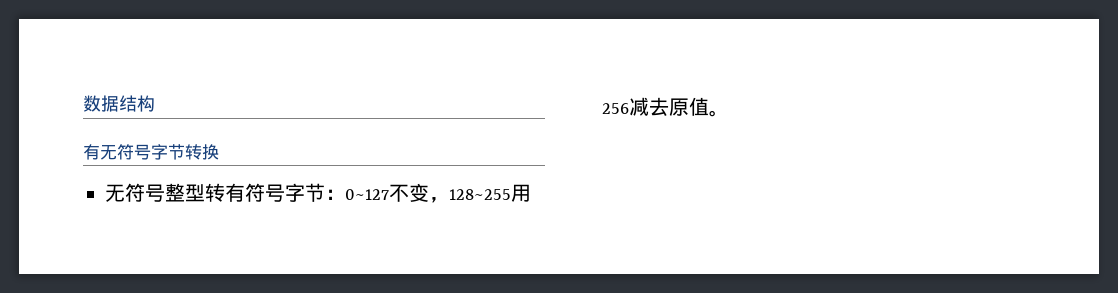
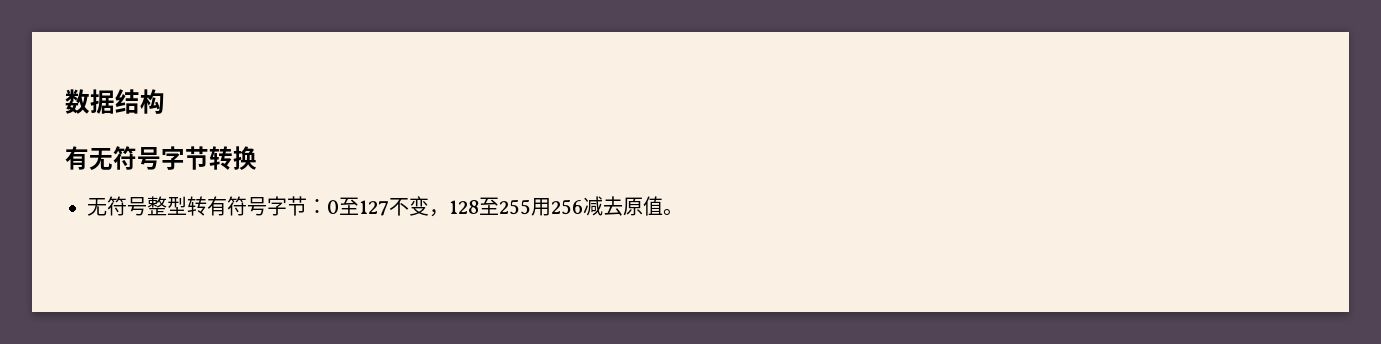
[345,183,511,203] 0~127不变，128~255 -> [327,196,531,217] 0至127不变，128至255

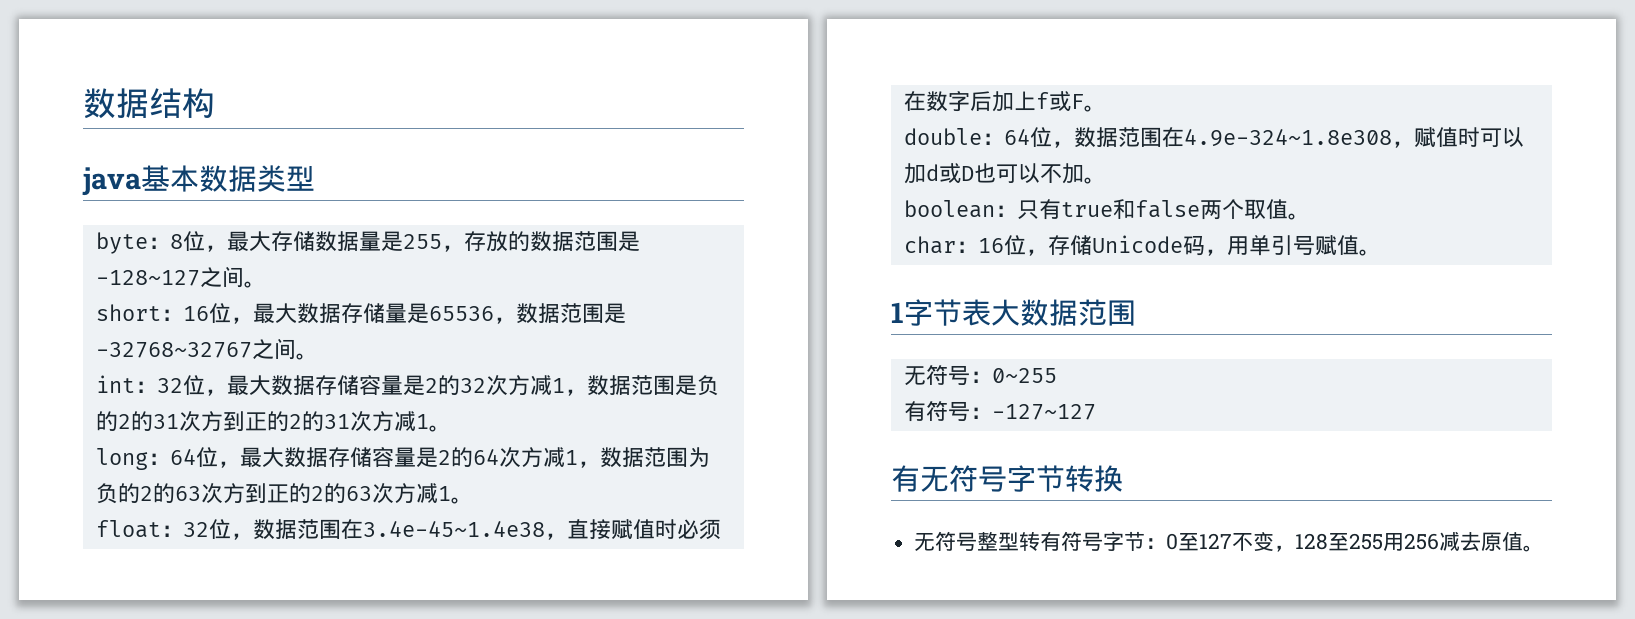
(165, 101) none -> [82,165,315,196] [95,231,640,254] [95,266,266,288] [95,303,626,324] [95,338,318,360] [95,375,719,396] [95,411,451,432] [95,447,710,470] [95,483,473,504] [95,519,721,540] [903,91,1106,112] [903,127,1524,148] [903,163,1106,184] [903,199,1310,220] [903,235,1381,256] [891,299,1136,326] [903,365,1057,386] [903,401,1096,422] // java基本数据类型 // byte：8位，最大存储数据量是255，存放的数据范围是-128~127之间。 // short：16位，最大数据存储量是65536，数据范围是-32768~32767之间。 // int：32位，最大数据存储容量是2的32次方减1，数据范围是负的2的31次方到正的2的31次方减1。 // long：64位，最大数据存储容量是2的64次方减1，数据范围为负的2的63次方到正的2的63次方减1。 // float：32位，数据范围在3.4e-45~1.4e38，直接赋值时必须在数字后加上f或F。 // double：64位，数据范围在4.9e-324~1.8e308，赋值时可以加d或D也可以不加。 // boolean：只有true和false两个取值。 // char：16位，存储Unicode码，用单引号赋值。 // 1字节表大数据范围 // 无符号：0~255 // 有符号：-127~127

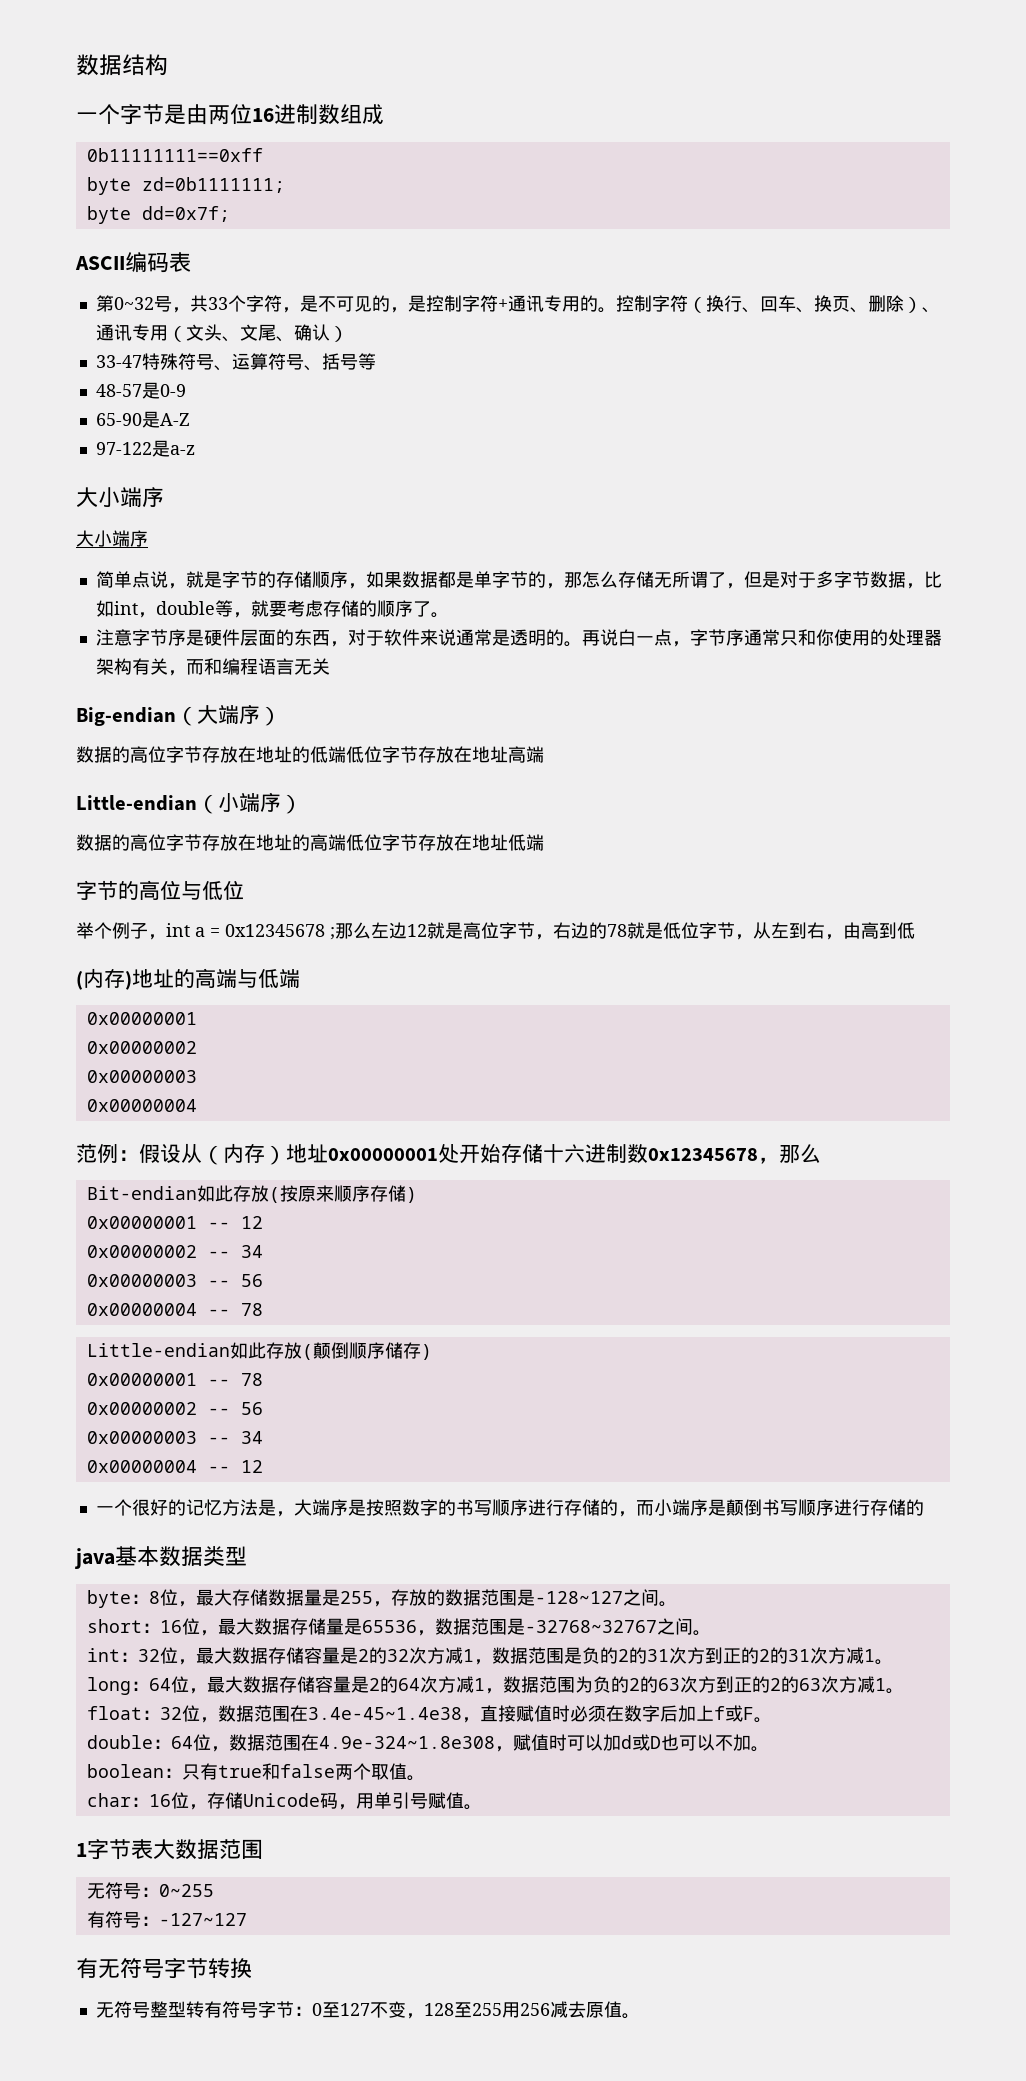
(215, 103) none -> [76,104,384,125] [86,148,263,162] [86,177,285,195] [86,206,230,224] [75,252,191,273] [95,295,940,313] [95,324,348,342] [95,353,376,371] [95,382,186,399] [95,411,190,428] [95,440,195,457] [76,487,164,508] [76,530,148,547] [95,571,942,589] [95,600,449,618] [95,629,942,647] [95,658,330,676] [76,704,281,726] [76,746,544,763] [76,792,302,814] [76,834,544,851] [76,880,244,900] [76,922,915,940] [76,968,300,990] [86,1012,197,1025] [86,1041,197,1054] [86,1070,197,1083] [86,1099,197,1112] [76,1143,821,1165] [86,1185,417,1203] [86,1216,263,1229] [86,1245,263,1258] [86,1274,263,1287] [86,1303,263,1316] [86,1342,432,1360] [86,1373,263,1386] [86,1402,263,1415] [86,1431,263,1444] [86,1460,263,1473] [95,1499,924,1517] // 一个字节是由两位16进制数组成 // 0b11111111==0xff // byte zd=0b1111111; // byte dd=0x7f; // ASCII编码表 // 第0~32号，共33个字符，是不可见的，是控制字符+通讯专用的。控制字符（换行、回车、换页、删除）、通讯专用（文头、文尾、确认） // 33-47特殊符号、运算符号、括号等 // 48-57是0-9 // 65-90是A-Z // 97-122是a-z // 大小端序 // 大小端序 // 简单点说，就是字节的存储顺序，如果数据都是单字节的，那怎么存储无所谓了，但是对于多字节数据，比如int，double等，就要考虑存储的顺序了。 // 注意字节序是硬件层面的东西，对于软件来说通常是透明的。再说白一点，字节序通常只和你使用的处理器架构有关，而和编程语言无关 // Big-endian（大端序） // 数据的高位字节存放在地址的低端低位字节存放在地址高端 // Little-endian（小端序） // 数据的高位字节存放在地址的高端低位字节存放在地址低端 // 字节的高位与低位 // 举个例子，int a = 0x12345678 ;那么左边12就是高位字节，右边的78就是低位字节，从左到右，由高到低 // (内存)地址的高端与低端 // 0x00000001 // 0x00000002 // 0x00000003 // 0x00000004 // 范例：假设从（内存）地址0x00000001处开始存储十六进制数0x12345678，那么 // Bit-endian如此存放(按原来顺序存储) // 0x00000001 -- 12 // 0x00000002 -- 34 // 0x00000003 -- 56 // 0x00000004 -- 78 // Little-endian如此存放(颠倒顺序储存) // 0x00000001 -- 78 // 0x00000002 -- 56 // 0x00000003 -- 34 // 0x00000004 -- 12 // 一个很好的记忆方法是，大端序是按照数字的书写顺序进行存储的，而小端序是颠倒书写顺序进行存储的

